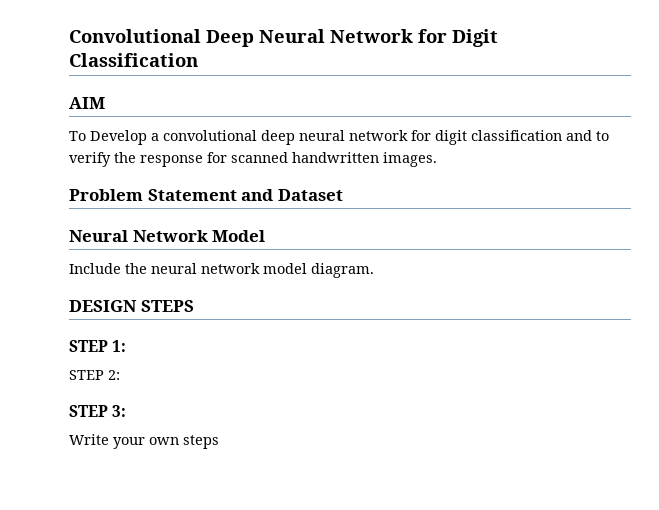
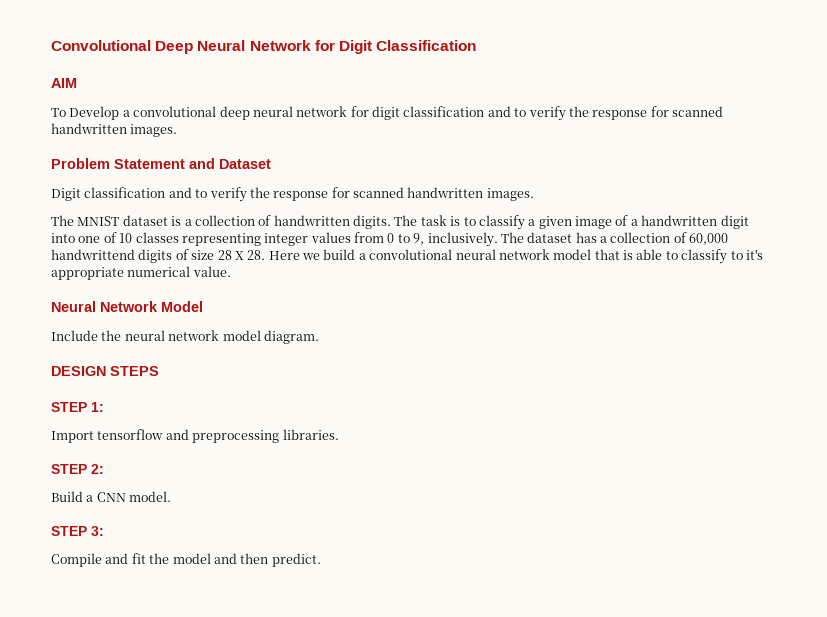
(343, 195) none -> [51,187,534,202] [51,215,749,230] [51,232,729,247] [51,249,763,264] [51,266,231,280] // Digit classification and to verify the response for scanned handwritten images. // The MNIST dataset is a collection of handwritten digits. The task is to classify a given image of a handwritten digit into one of 10 classes representing integer values from 0 to 9, inclusively. The dataset has a collection of 60,000 handwrittend digits of size 28 X 28. Here we build a convolutional neural network model that is able to classify to it's appropriate numerical value.
[69,370,120,380] [69,405,127,417] [69,434,219,449] STEP 2: // STEP 3: // Write your own steps -> [51,429,339,443] [51,464,104,474] [51,491,172,502] [51,526,104,536] [51,553,321,567] Import tensorflow and preprocessing libraries. // STEP 2: // Build a CNN model. // STEP 3: // Compile and fit the model and then predict.

